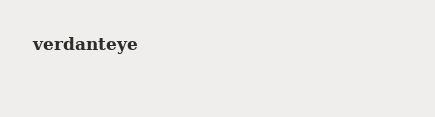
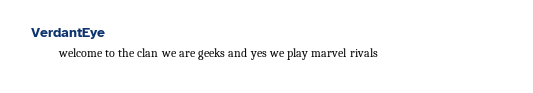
[32,37,138,54] verdanteye -> [31,28,105,39] [57,48,378,60] VerdantEye // welcome to the clan we are geeks and yes we play marvel rivals

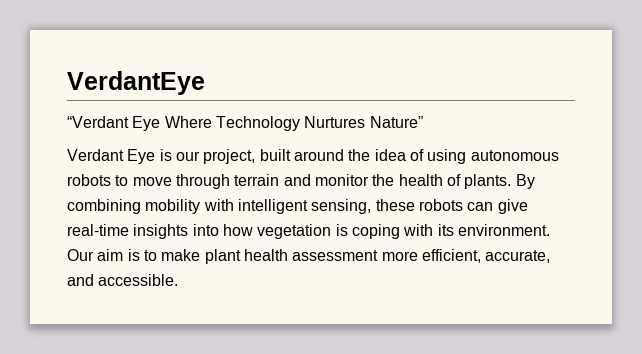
[57,48,378,60] welcome to the clan we are geeks and yes we play marvel rivals -> [67,116,423,131] [67,149,559,164] [67,174,535,189] [67,199,528,214] [67,224,550,239] [67,249,551,264] [67,274,179,286] “Verdant Eye Where Technology Nurtures Nature” // Verdant Eye is our project, built around the idea of using autonomous robots to move through terrain and monitor the health of plants. By combining mobility with intelligent sensing, these robots can give real-time insights into how vegetation is coping with its environment. Our aim is to make plant health assessment more efficient, accurate, and accessible.

